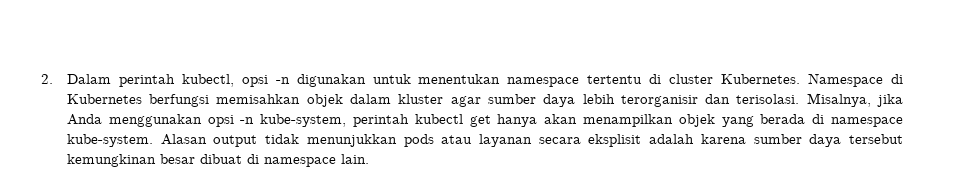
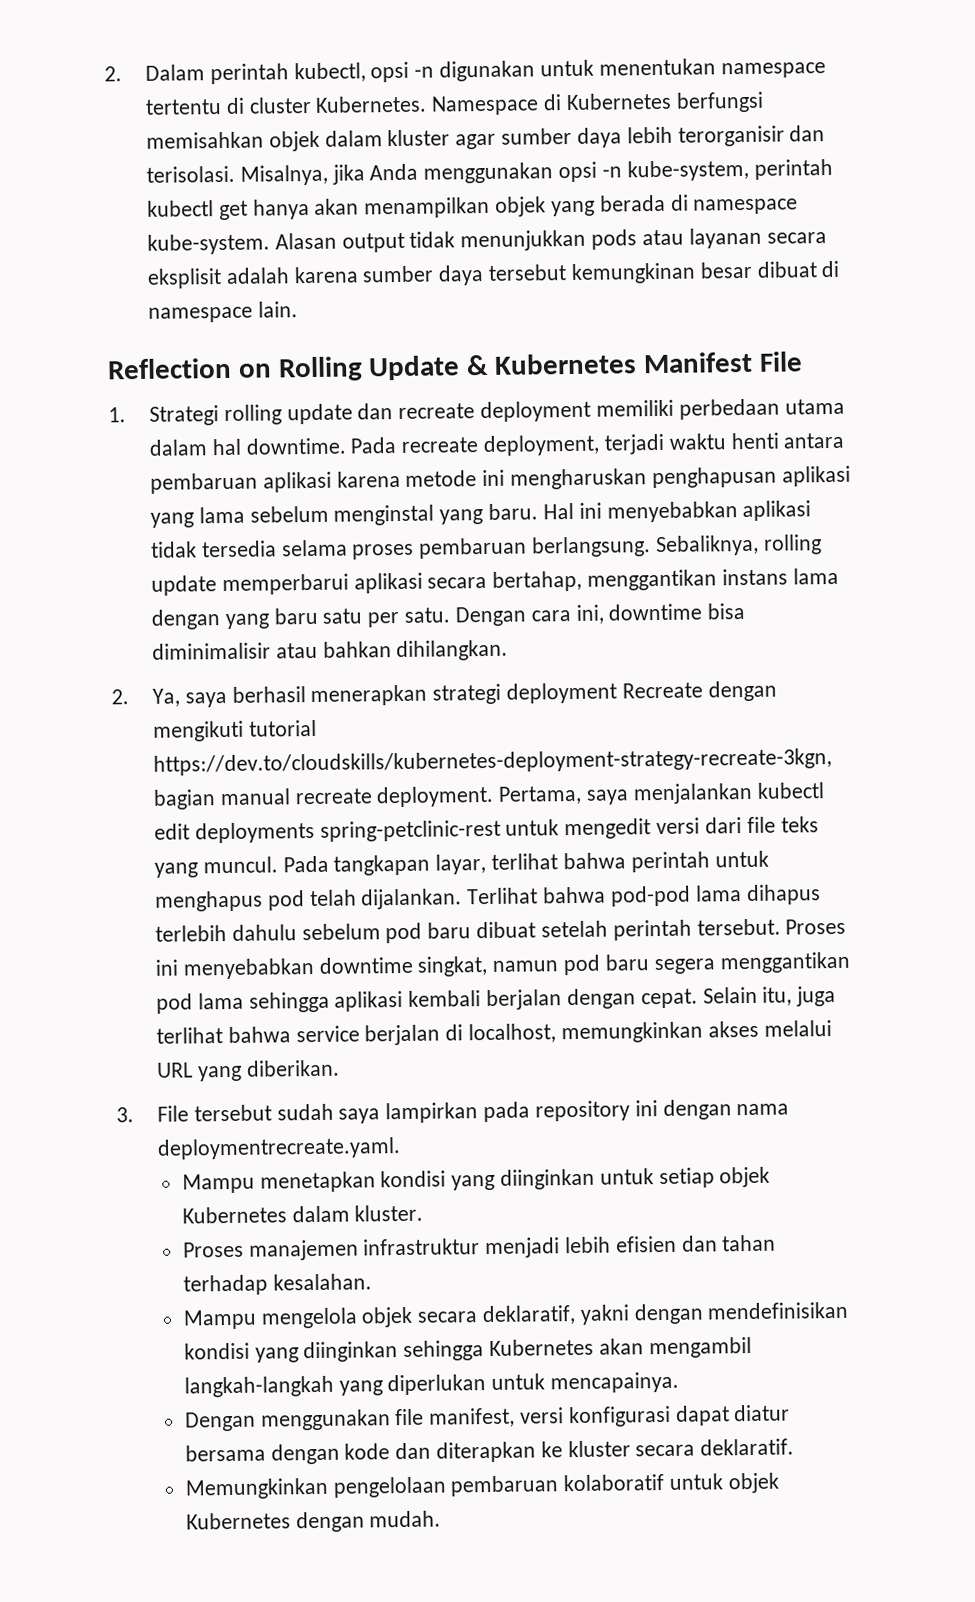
(369, 159) none -> [107,351,803,382] [108,398,845,426] [149,432,845,457] [150,465,851,494] [150,500,812,528] [150,534,822,560] [151,567,839,596] [151,603,746,630] [152,639,509,662] [111,680,777,708] [153,719,317,742] [153,748,833,776] [153,782,824,810] [154,816,819,844] [154,850,769,878] [155,884,821,912] [155,918,847,944] [155,951,850,980] [156,985,837,1014] [156,1020,832,1046] [156,1059,340,1082] [116,1099,790,1124] [157,1137,402,1160] [181,1166,771,1194] [181,1204,424,1224] [182,1234,777,1261] [182,1273,372,1296] [182,1301,849,1330] [183,1336,752,1363] [183,1371,679,1398] [184,1404,791,1432] [184,1438,795,1465] [184,1472,779,1500] [185,1510,442,1533] // Reflection on Rolling Update & Kubernetes Manifest File // 1. Strategi rolling update dan recreate deployment memiliki perbedaan utama dalam hal downtime. Pada recreate deployment, terjadi waktu henti antara pembaruan aplikasi karena metode ini mengharuskan penghapusan aplikasi yang lama sebelum menginstal yang baru. Hal ini menyebabkan aplikasi tidak tersedia selama proses pembaruan berlangsung. Sebaliknya, rolling update memperbarui aplikasi secara bertahap, menggantikan instans lama dengan yang baru satu per satu. Dengan cara ini, downtime bisa diminimalisir atau bahkan dihilangkan. // 2. Ya, saya berhasil menerapkan strategi deployment Recreate dengan mengikuti tutorial https://dev.to/cloudskills/kubernetes-deployment-strategy-recreate-3kgn, bagian manual recreate deployment. Pertama, saya menjalankan kubectl edit deployments spring-petclinic-rest untuk mengedit versi dari file teks yang muncul. Pada tangkapan layar, terlihat bahwa perintah untuk menghapus pod telah dijalankan. Terlihat bahwa pod-pod lama dihapus terlebih dahulu sebelum pod baru dibuat setelah perintah tersebut. Proses ini menyebabkan downtime singkat, namun pod baru segera menggantikan pod lama sehingga aplikasi kembali berjalan dengan cepat. Selain itu, juga terlihat bahwa service berjalan di localhost, memungkinkan akses melalui URL yang diberikan. // 3. File tersebut sudah saya lampirkan pada repository ini dengan nama deploymentrecreate.yaml. // Mampu menetapkan kondisi yang diinginkan untuk setiap objek Kubernetes dalam kluster. // Proses manajemen infrastruktur menjadi lebih efisien dan tahan terhadap kesalahan. // Mampu mengelola objek secara deklaratif, yakni dengan mendefinisikan kondisi yang diinginkan sehingga Kubernetes akan mengambil langkah-langkah yang diperlukan untuk mencapainya. // Dengan menggunakan file manifest, versi konfigurasi dapat diatur bersama dengan kode dan diterapkan ke kluster secara deklaratif. // Memungkinkan pengelolaan pembaruan kolaboratif untuk objek Kubernetes dengan mudah.

